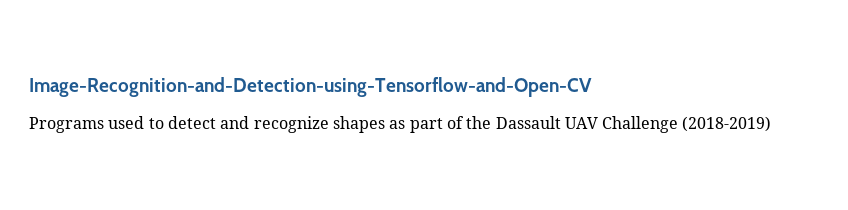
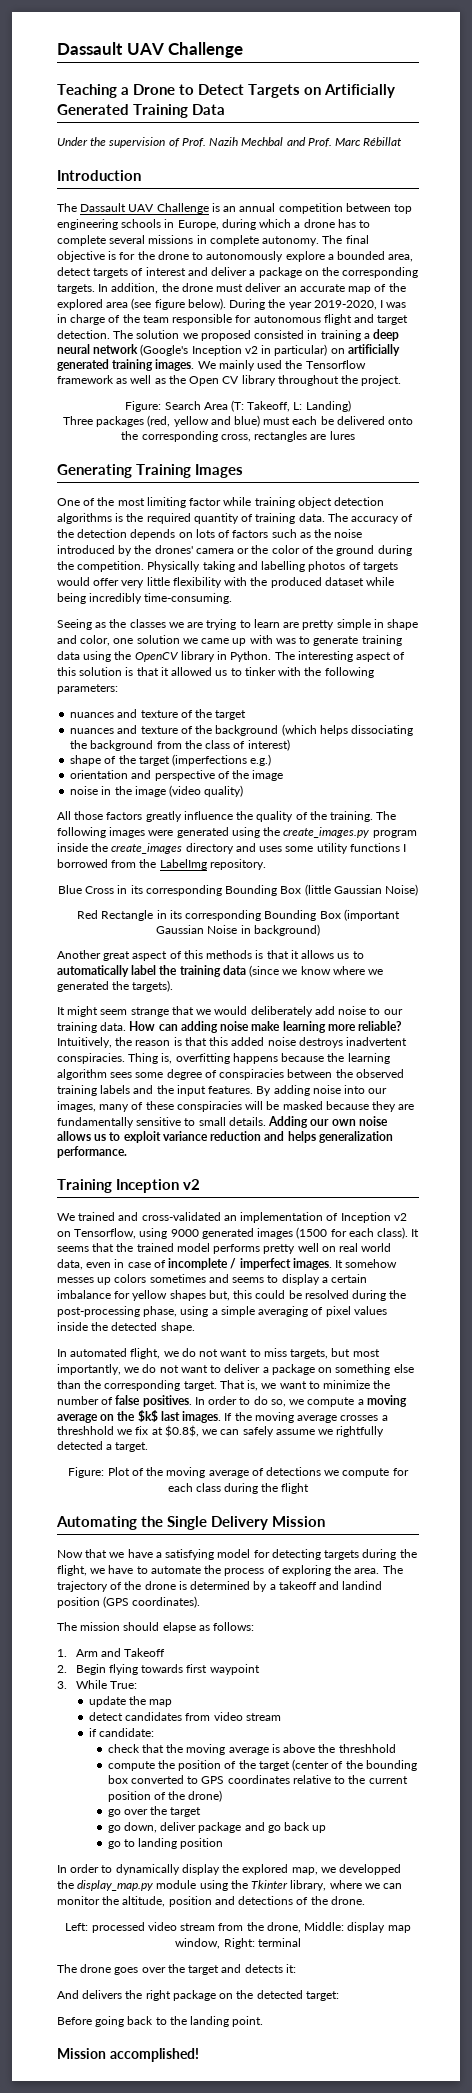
[29,77,592,97] [29,116,772,133] Image-Recognition-and-Detection-using-Tensorflow-and-Open-CV // Programs used to detect and recognize shapes as part of the Dassault UAV Challenge (2018-2019) -> [57,42,244,58] [57,84,396,98] [57,104,226,118] [57,137,403,148] [57,170,141,181] [57,203,413,214] [57,219,371,230] [57,235,369,246] [57,251,414,262] [57,267,419,278] [57,283,406,294] [57,298,407,310] [57,314,409,325] [57,329,400,341] [57,344,400,356] [57,359,366,371] [57,375,402,386] [125,400,351,412] [62,415,414,427] [121,431,355,442] [57,464,244,478] [57,497,385,508] [57,513,414,524] [57,529,363,540] [57,545,412,556] [57,561,398,572] [57,577,395,588] [57,593,233,604] [57,619,419,630] [57,635,402,646] [57,651,406,662] [57,667,374,678] [57,684,118,694] [70,709,247,720] [70,724,414,736] [70,739,290,751] [70,754,272,766] [70,770,284,781] [70,785,244,797] [57,811,397,822] [57,827,417,838] [57,843,407,854] [57,859,266,870] [57,884,419,896] [77,909,400,921] [156,924,320,936] [57,950,364,961] [57,965,384,977] [57,980,174,992] [57,1006,403,1017] [57,1021,403,1033] [57,1037,408,1048] [57,1053,390,1064] [57,1069,404,1080] [57,1085,388,1096] [57,1101,415,1112] [57,1116,388,1128] [57,1131,393,1143] [57,1146,127,1158] [57,1179,201,1193] [57,1212,407,1223] [57,1227,420,1239] [57,1243,392,1254] [57,1258,398,1270] [57,1274,368,1285] [57,1290,407,1301] [57,1306,387,1317] [57,1322,195,1333] [57,1348,380,1359] [57,1364,414,1375] [57,1380,391,1391] [57,1395,407,1407] [57,1410,388,1423] [57,1425,385,1437] [57,1441,149,1452] [68,1467,409,1478] [167,1483,310,1494] [56,1516,326,1530] [57,1549,417,1560] [57,1565,403,1576] [57,1581,383,1592] [57,1596,201,1608] [57,1622,255,1633] [57,1648,166,1657] [57,1664,260,1675] [57,1680,137,1689] [88,1696,173,1707] [88,1712,281,1721] [88,1728,155,1737] [107,1744,396,1755] [107,1759,417,1771] [107,1775,408,1784] [107,1790,223,1802] [107,1806,202,1817] [107,1822,327,1833] [107,1838,224,1849] [57,1864,402,1875] [57,1880,403,1891] [57,1896,365,1907] [65,1922,411,1933] [175,1938,301,1949] [57,1964,296,1975] [57,1990,339,2001] [57,2016,264,2027] [57,2048,199,2062] Dassault UAV Challenge // Teaching a Drone to Detect Targets on Artificially Generated Training Data // Under the supervision of Prof. Nazih Mechbal and Prof. Marc Rébillat // Introduction // The Dassault UAV Challenge is an annual competition between top engineering schools in Europe, during which a drone has to complete several missions in complete autonomy. The final objective is for the drone to autonomously explore a bounded area, detect targets of interest and deliver a package on the corresponding targets. In addition, the drone must deliver an accurate map of the explored area (see figure below). During the year 2019-2020, I was in charge of the team responsible for autonomous flight and target detection. The solution we proposed consisted in training a deep neural network (Google's Inception v2 in particular) on artificially generated training images. We mainly used the Tensorflow framework as well as the Open CV library throughout the project. // Figure: Search Area (T: Takeoff, L: Landing) // Three packages (red, yellow and blue) must each be delivered onto the corresponding cross, rectangles are lures // Generating Training Images // One of the most limiting factor while training object detection algorithms is the required quantity of training data. The accuracy of the detection depends on lots of factors such as the noise introduced by the drones' camera or the color of the ground during the competition. Physically taking and labelling photos of targets would offer very little flexibility with the produced dataset while being incredibly time-consuming. // Seeing as the classes we are trying to learn are pretty simple in shape and color, one solution we came up with was to generate training data using the OpenCV library in Python. The interesting aspect of this solution is that it allowed us to tinker with the following parameters: // nuances and texture of the target // nuances and texture of the background (which helps dissociating the background from the class of interest) // shape of the target (imperfections e.g.) // orientation and perspective of the image // noise in the image (video quality) // All those factors greatly influence the quality of the training. The following images were generated using the create_images.py program inside the create_images directory and uses some utility functions I borrowed from the LabelImg repository. // Blue Cross in its corresponding Bounding Box (little Gaussian Noise) // Red Rectangle in its corresponding Bounding Box (important Gaussian Noise in background) // Another great aspect of this methods is that it allows us to automatically label the training data (since we know where we generated the targets). // It might seem strange that we would deliberately add noise to our training data. How can adding noise make learning more reliable? Intuitively, the reason is that this added noise destroys inadvertent conspiracies. Thing is, overfitting happens because the learning algorithm sees some degree of conspiracies between the observed training labels and the input features. By adding noise into our images, many of these conspiracies will be masked because they are fundamentally sensitive to small details. Adding our own noise allows us to exploit variance reduction and helps generalization performance. // Training Inception v2 // We trained and cross-validated an implementation of Inception v2 on Tensorflow, using 9000 generated images (1500 for each class). It seems that the trained model performs pretty well on real world data, even in case of incomplete / imperfect images. It somehow messes up colors sometimes and seems to display a certain imbalance for yellow shapes but, this could be resolved during the post-processing phase, using a simple averaging of pixel values inside the detected shape. // In automated flight, we do not want to miss targets, but most importantly, we do not want to deliver a package on something else than the corresponding target. That is, we want to minimize the number of false positives. In order to do so, we compute a moving average on the $k$ last images. If the moving average crosses a threshhold we fix at $0.8$, we can safely assume we rightfully detected a target. // Figure: Plot of the moving average of detections we compute for each class during the flight // Automating the Single Delivery Mission // Now that we have a satisfying model for detecting targets during the flight, we have to automate the process of exploring the area. The trajectory of the drone is determined by a takeoff and landind position (GPS coordinates). // The mission should elapse as follows: // 1. Arm and Takeoff // 2. Begin flying towards first waypoint // 3. While True: // update the map // detect candidates from video stream // if candidate: // check that the moving average is above the threshhold // compute the position of the target (center of the bounding box converted to GPS coordinates relative to the current position of the drone) // go over the target // go down, deliver package and go back up // go to landing position // In order to dynamically display the explored map, we developped the display_map.py module using the Tkinter library, where we can monitor the altitude, position and detections of the drone. // Left: processed video stream from the drone, Middle: display map window, Right: terminal // The drone goes over the target and detects it: // And delivers the right package on the detected target: // Before going back to the landing point. // Mission accomplished!

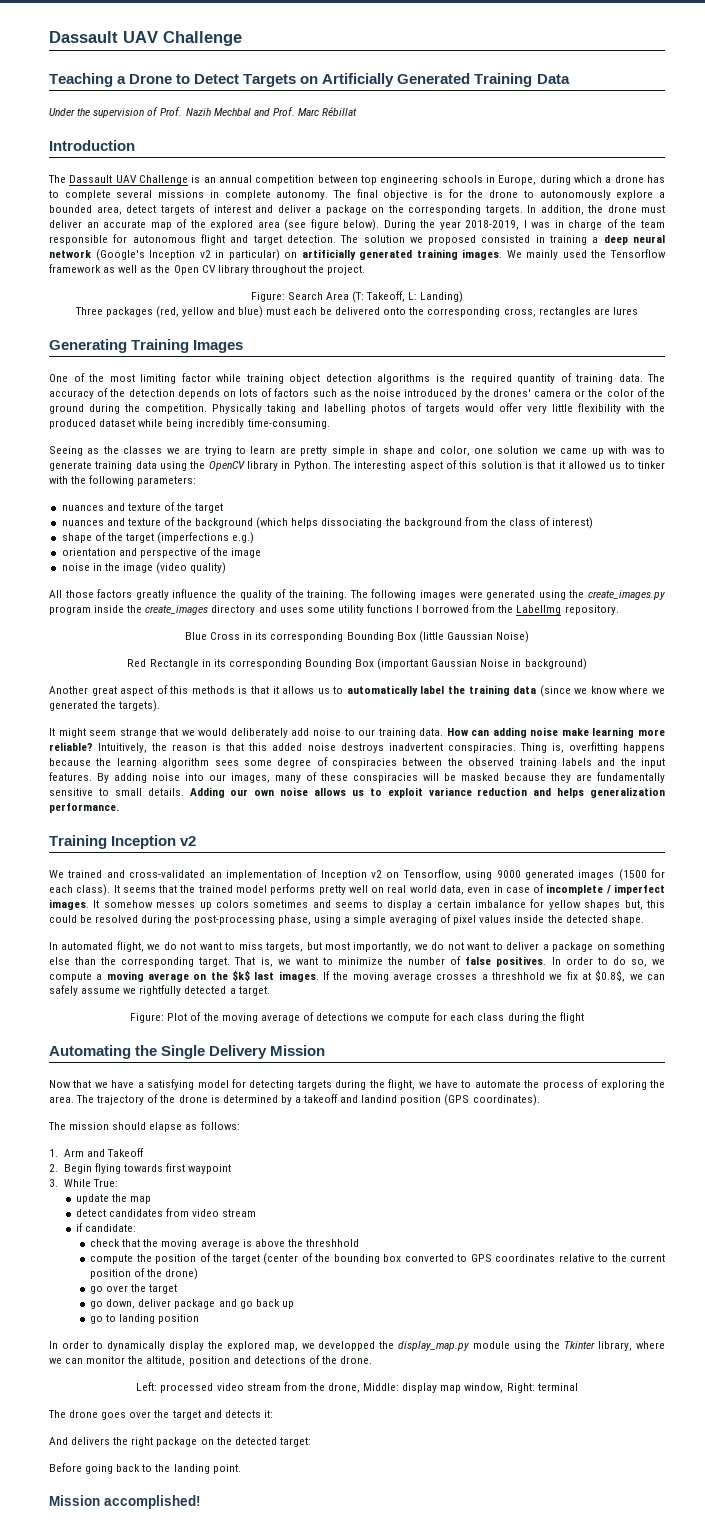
[313,300,377,310] 2019-2020, -> [465,220,520,230] 2018-2019,

